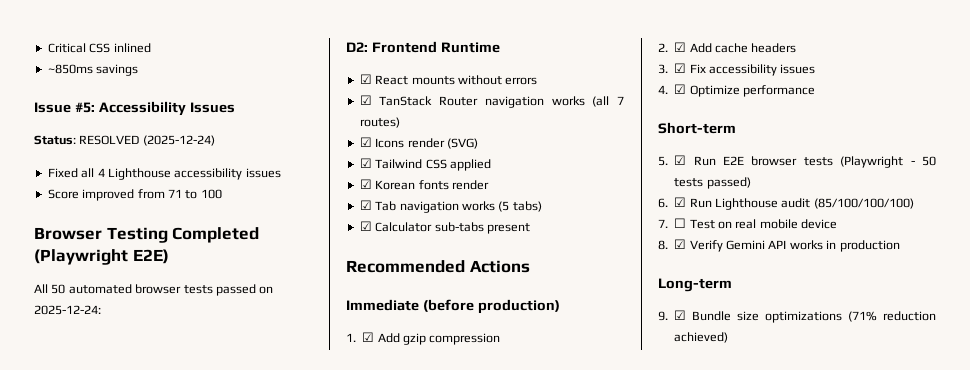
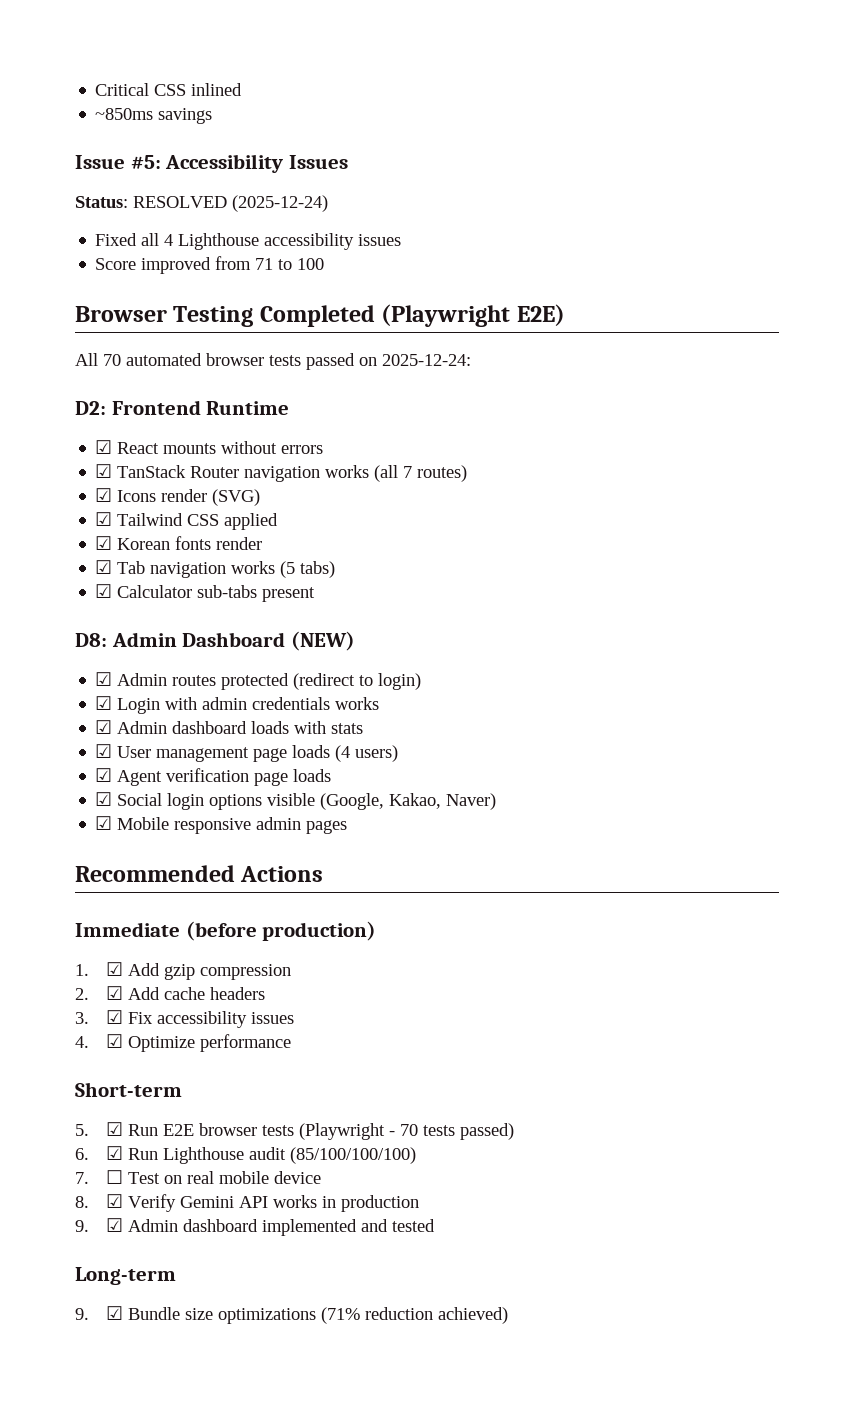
[51,284,66,294] 50 -> [103,354,121,366] 70
(530, 228) none -> [75,631,355,651] [95,672,422,690] [95,696,380,714] [95,720,364,734] [95,744,399,762] [95,768,332,786] [95,792,497,810] [95,816,348,834] // D8: Admin Dashboard (NEW) // ☑ Admin routes protected (redirect to login) // ☑ Login with admin credentials works // ☑ Admin dashboard loads with stats // ☑ User management page loads (4 users) // ☑ Agent verification page loads // ☑ Social login options visible (Google, Kakao, Naver) // ☑ Mobile responsive admin pages
[922,156,936,166] 50 -> [399,1124,418,1136] 70
(900, 246) none -> [75,1218,435,1236] // 9. ☑ Admin dashboard implemented and tested

